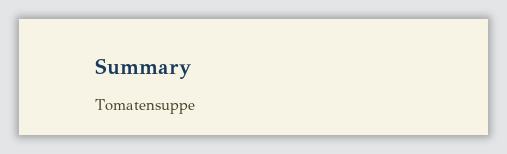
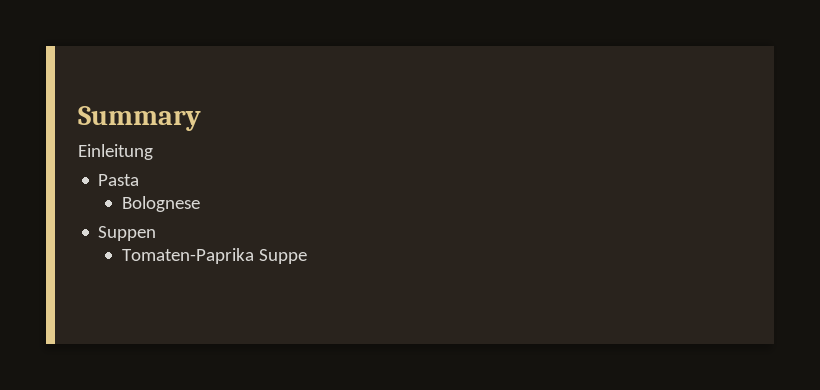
[95,99,195,114] Tomatensuppe -> [78,144,153,160] [98,174,140,186] [122,196,201,212] [98,226,157,241] [122,248,308,264] Einleitung // Pasta // Bolognese // Suppen // Tomaten-Paprika Suppe

